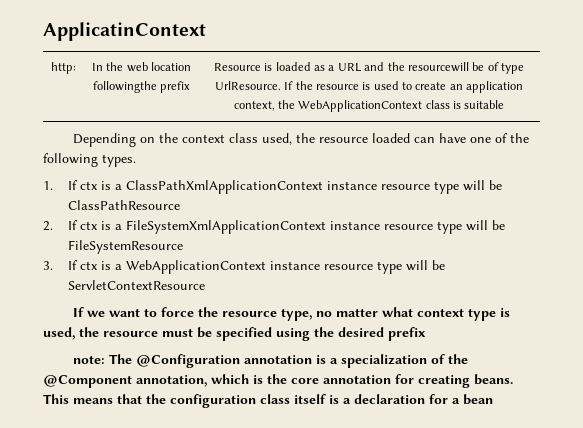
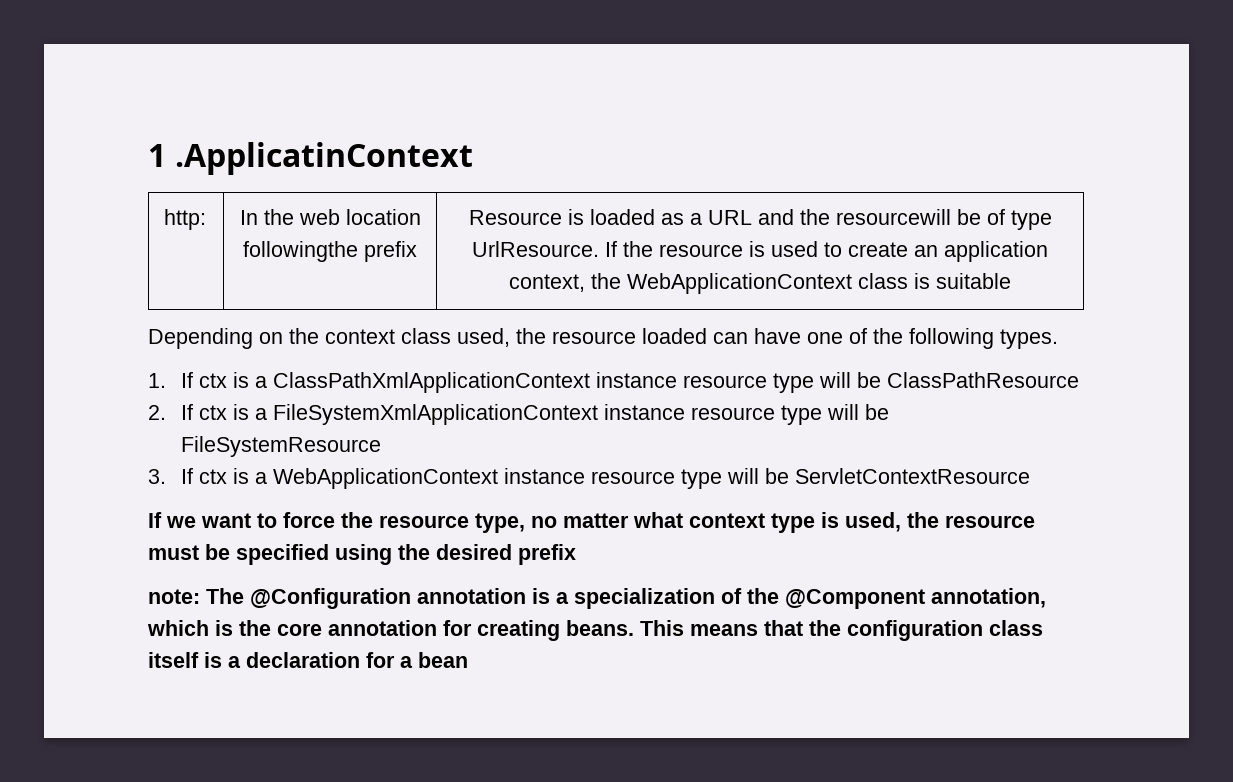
[43,22,206,41] ApplicatinContext -> [148,142,473,175] 1 .ApplicatinContext

